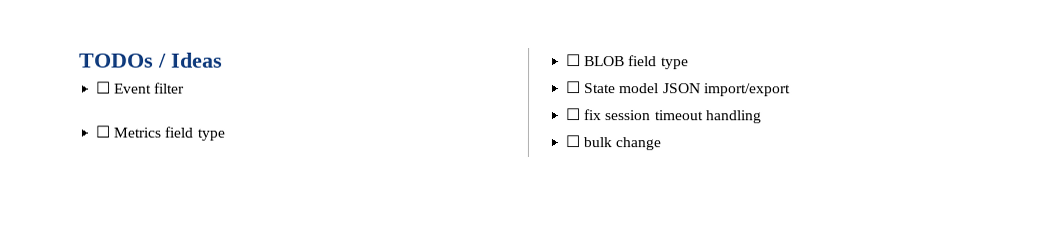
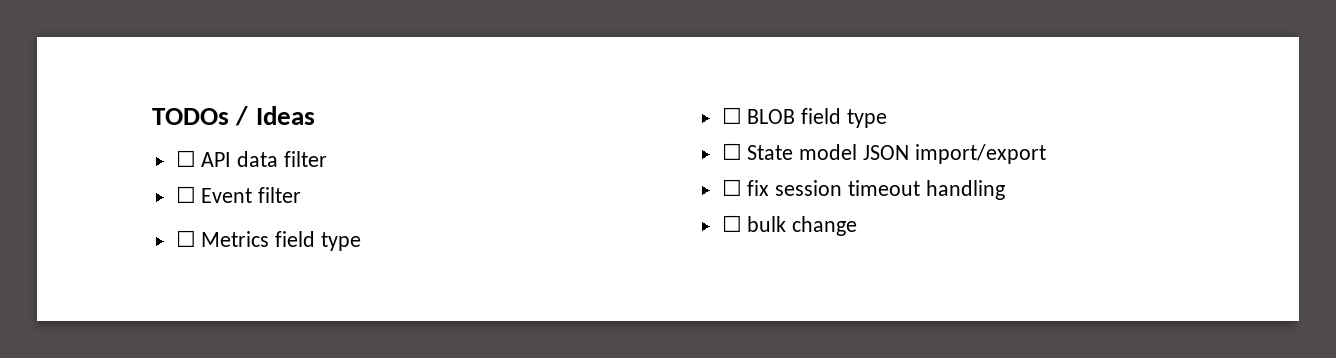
(223, 60) none -> [175,150,328,167] // ☐ API data filter

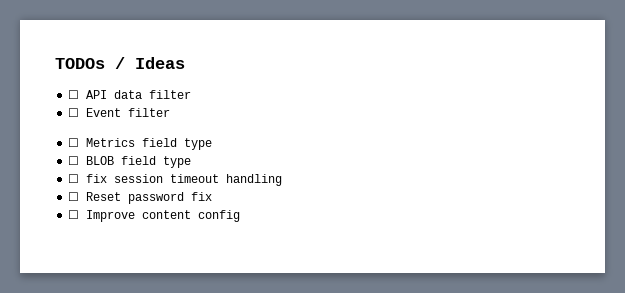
[721,143,1046,164] // ☐ State model JSON import/export -> (192, 162) none
[747,216,858,236] bulk change -> [86,192,213,204] [68,210,241,222] Reset password fix // ☐ Improve content config

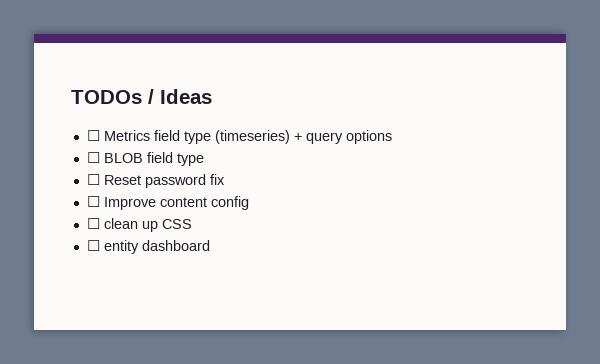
[68,90,192,99] [68,108,171,117] // ☐ API data filter // ☐ Event filter -> (212, 96) none
(213, 144) none -> [214,130,392,144] (timeseries) + query options
[68,174,283,186] // ☐ fix session timeout handling -> (204, 159) none
(241, 216) none -> [86,218,192,232] [86,240,210,254] // ☐ clean up CSS // ☐ entity dashboard

